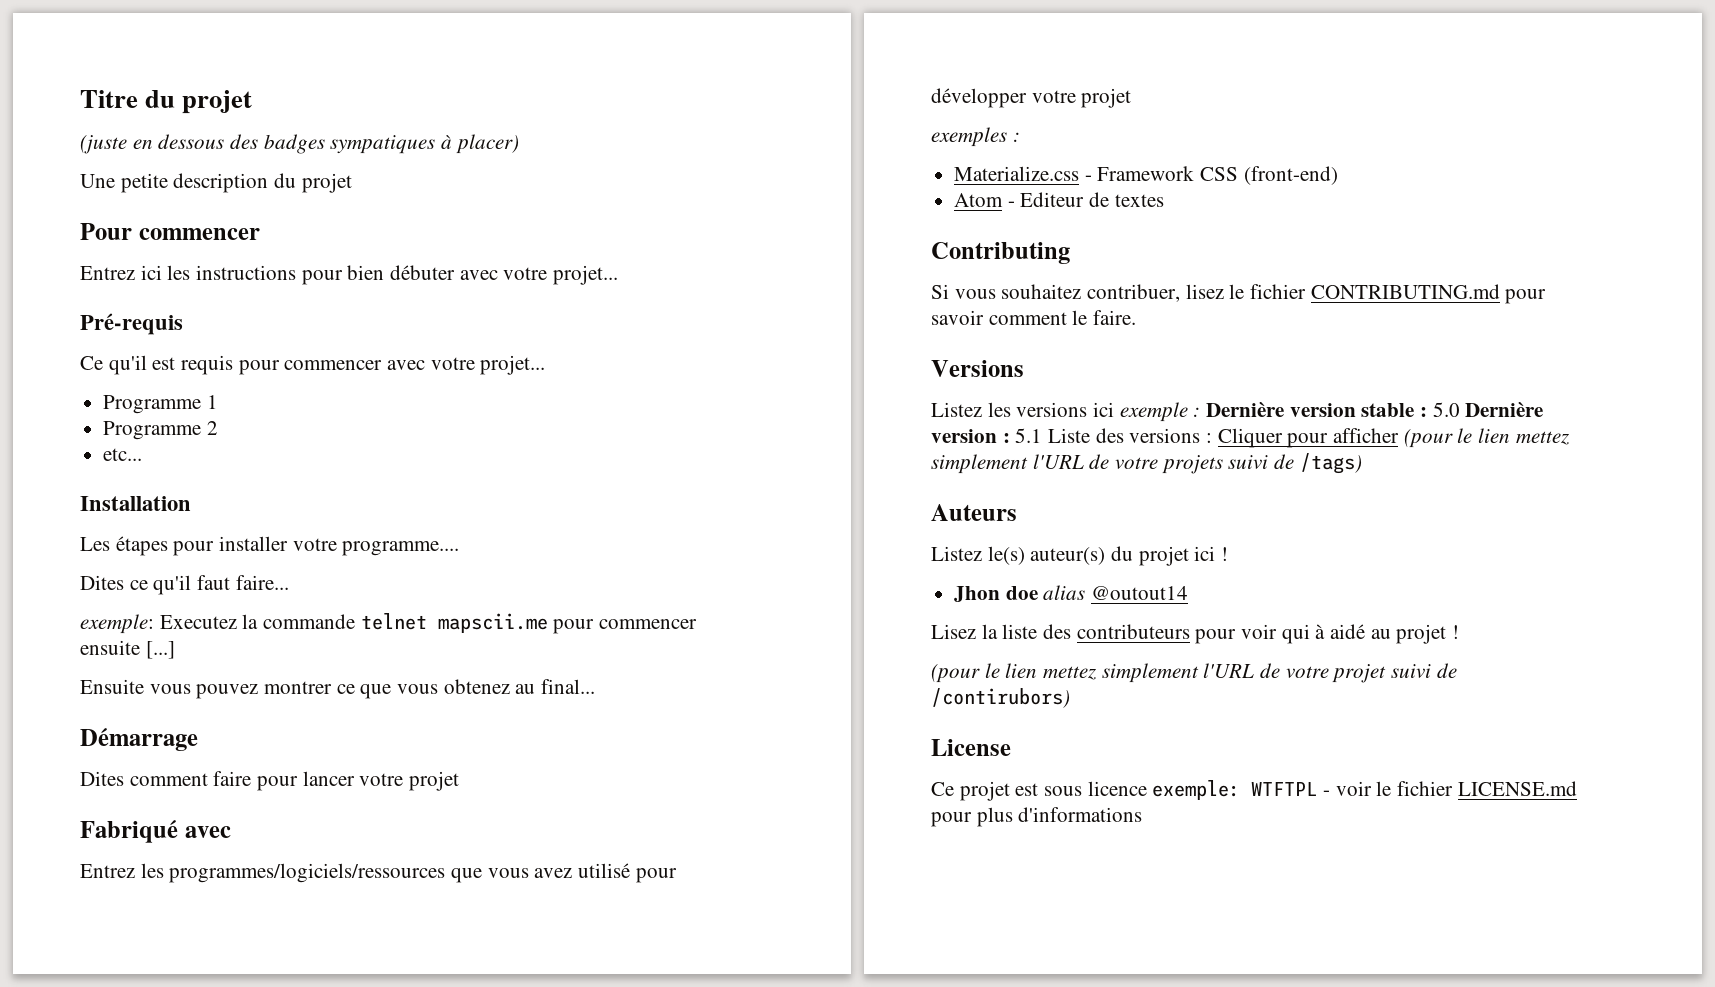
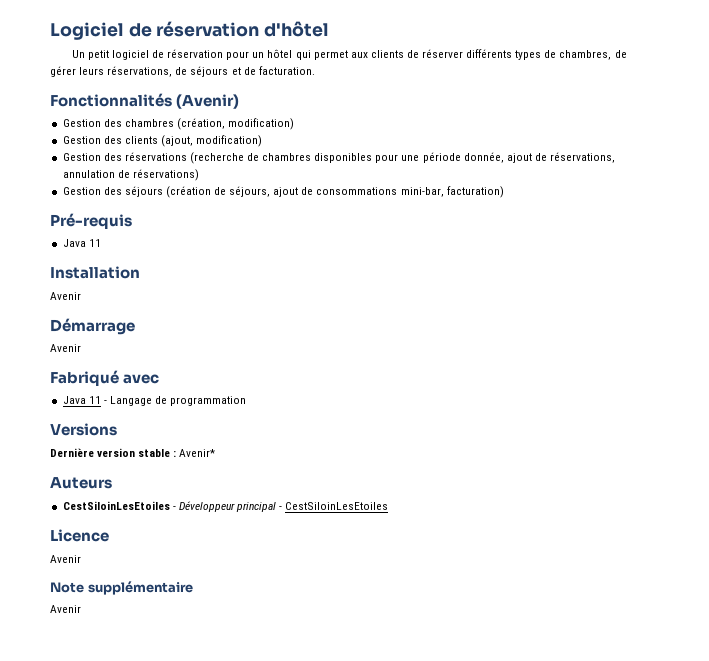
[80,90,253,114] [80,134,519,154] [80,173,352,193] [80,223,260,240] [80,265,619,285] [80,313,183,335] [80,355,546,375] [103,395,218,414] [103,421,218,440] [103,448,143,461] [80,496,191,511] [80,536,460,556] [80,575,289,595] [80,613,698,634] [80,640,175,659] [80,679,596,699] [80,728,198,751] [80,771,460,791] [80,820,231,843] [80,863,677,883] [931,88,1132,108] [931,127,1020,147] [954,166,1338,185] [954,192,1164,207] [931,242,1070,264] [931,284,1547,304] [931,310,1137,325] [931,360,1024,377] [931,401,1544,422] [931,428,1569,448] [931,453,1362,474] [931,504,1017,521] [931,546,1229,566] [954,585,1189,602] [931,624,1460,644] [931,663,1457,683] [931,688,1070,708] [931,739,1011,756] [931,780,1577,801] [931,807,1143,827] Titre du projet // (juste en dessous des badges sympatiques à placer) // Une petite description du projet // Pour commencer // Entrez ici les instructions pour bien débuter avec votre projet... // Pré-requis // Ce qu'il est requis pour commencer avec votre projet... // Programme 1 // Programme 2 // etc... // Installation // Les étapes pour installer votre programme.... // Dites ce qu'il faut faire... // exemple: Executez la commande telnet mapscii.me pour commencer ensuite [...] // Ensuite vous pouvez montrer ce que vous obtenez au final... // Démarrage // Dites comment faire pour lancer votre projet // Fabriqué avec // Entrez les programmes/logiciels/ressources que vous avez utilisé pour développer votre projet // exemples : // Materialize.css - Framework CSS (front-end) // Atom - Editeur de textes // Contributing // Si vous souhaitez contribuer, lisez le fichier CONTRIBUTING.md pour savoir comment le faire. // Versions // Listez les versions ici exemple : Dernière version stable : 5.0 Dernière version : 5.1 Liste des versions : Cliquer pour afficher (pour le lien mettez simplement l'URL de votre projets suivi de /tags) // Auteurs // Listez le(s) auteur(s) du projet ici ! // Jhon doe alias @outout14 // Lisez la liste des contributeurs pour voir qui à aidé au projet ! // (pour le lien mettez simplement l'URL de votre projet suivi de /contirubors) // License // Ce projet est sous licence exemple: WTFTPL - voir le fichier LICENSE.md pour plus d'informations -> [50,21,330,40] [71,49,627,60] [50,66,315,77] [50,93,240,109] [62,118,295,130] [62,135,263,147] [62,152,616,164] [62,169,199,181] [62,186,504,198] [50,213,132,229] [62,239,101,247] [50,266,140,279] [50,292,81,300] [50,318,135,335] [50,344,81,352] [50,370,160,386] [62,396,247,406] [50,423,117,436] [50,448,216,457] [50,477,112,489] [62,501,389,512] [50,529,109,542] [50,555,81,563] [50,581,193,595] [50,605,81,613] Logiciel de réservation d'hôtel // Un petit logiciel de réservation pour un hôtel qui permet aux clients de réserver différents types de chambres, de gérer leurs réservations, de séjours et de facturation. // Fonctionnalités (Avenir) // Gestion des chambres (création, modification) // Gestion des clients (ajout, modification) // Gestion des réservations (recherche de chambres disponibles pour une période donnée, ajout de réservations, annulation de réservations) // Gestion des séjours (création de séjours, ajout de consommations mini-bar, facturation) // Pré-requis // Java 11 // Installation // Avenir // Démarrage // Avenir // Fabriqué avec // Java 11 - Langage de programmation // Versions // Dernière version stable : Avenir* // Auteurs // CestSiloinLesEtoiles - Développeur principal - CestSiloinLesEtoiles // Licence // Avenir // Note supplémentaire // Avenir

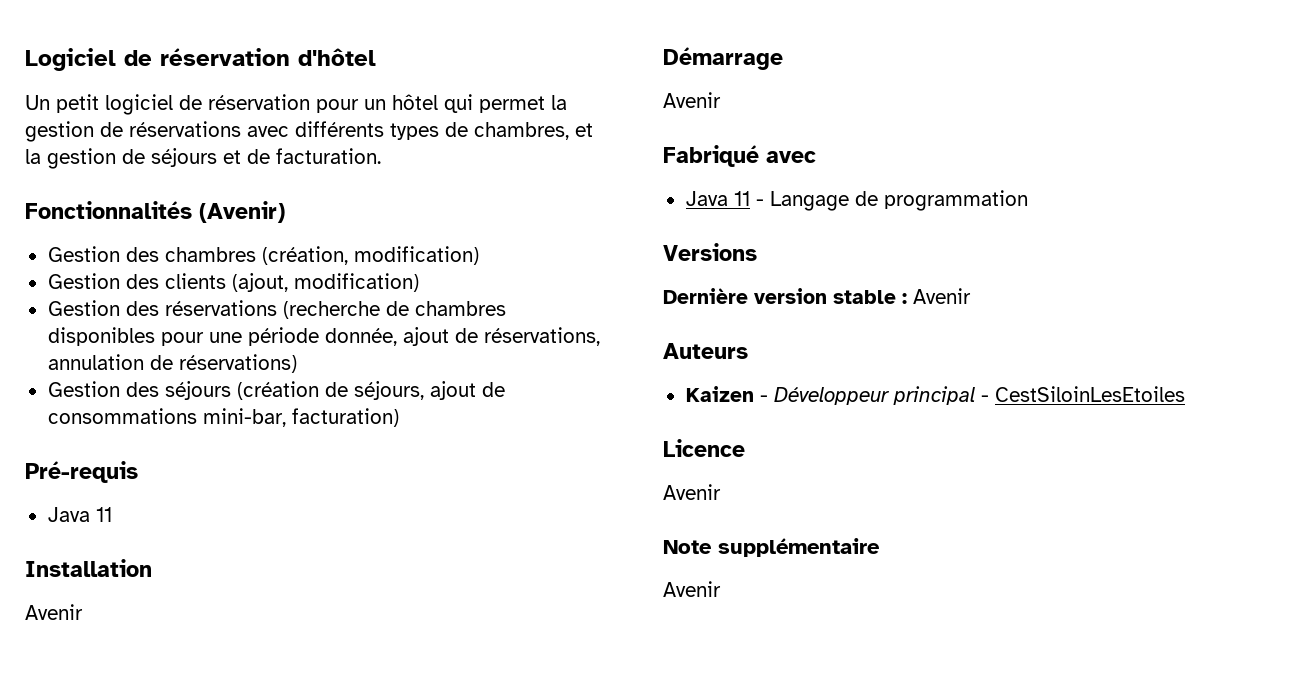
[350,49,627,60] [50,66,173,77] aux clients de réserver différents types de chambres, de gérer leurs réservations, -> [551,95,567,110] [25,121,593,142] [25,148,116,169] la gestion de réservations avec différents types de chambres, et la gestion
[179,449,216,457] Avenir* -> [913,288,971,304] Avenir
[62,501,170,510] CestSiloinLesEtoiles -> [685,386,754,402] Kaizen

